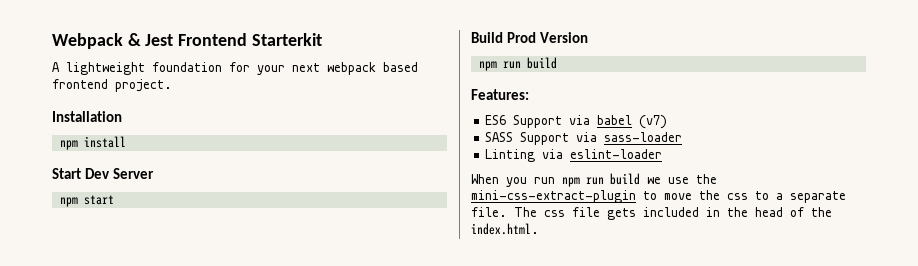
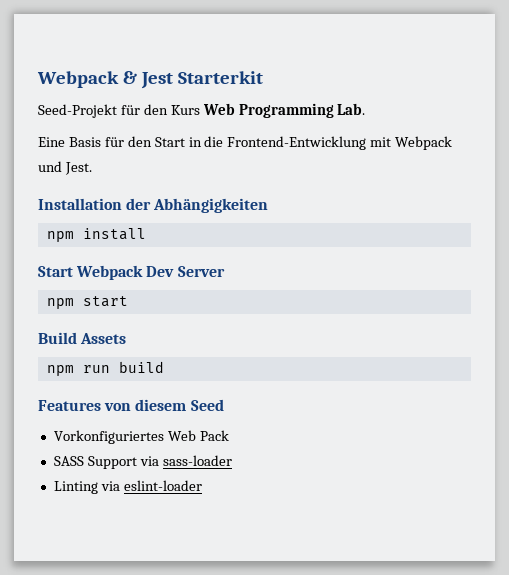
[178,33,248,46] Frontend -> (173, 80) none
[52,62,418,75] [52,79,172,92] A lightweight foundation for your next webpack based frontend project. -> [38,103,366,118] [38,136,453,150] [38,161,92,175] Seed-Projekt für den Kurs Web Programming Lab. // Eine Basis für den Start in die Frontend-Entwicklung mit Webpack und Jest.
(122, 116) none -> [126,198,269,213] der Abhängigkeiten
(81, 173) none -> [76,265,144,280] Webpack
[507,32,589,43] Prod Version -> [80,333,127,344] Assets
[471,89,529,100] [485,115,668,129] Features: // ES6 Support via babel (v7) -> [38,399,224,411] [53,430,229,444] Features von diesem Seed // Vorkonfiguriertes Web Pack
[471,173,717,187] [471,190,846,203] [471,207,832,220] [471,223,539,235] // When you run npm run build we use the mini-css-extract-plugin to move the css to a separate file. The css file gets included in the head of the index.html. -> (202, 485) none

